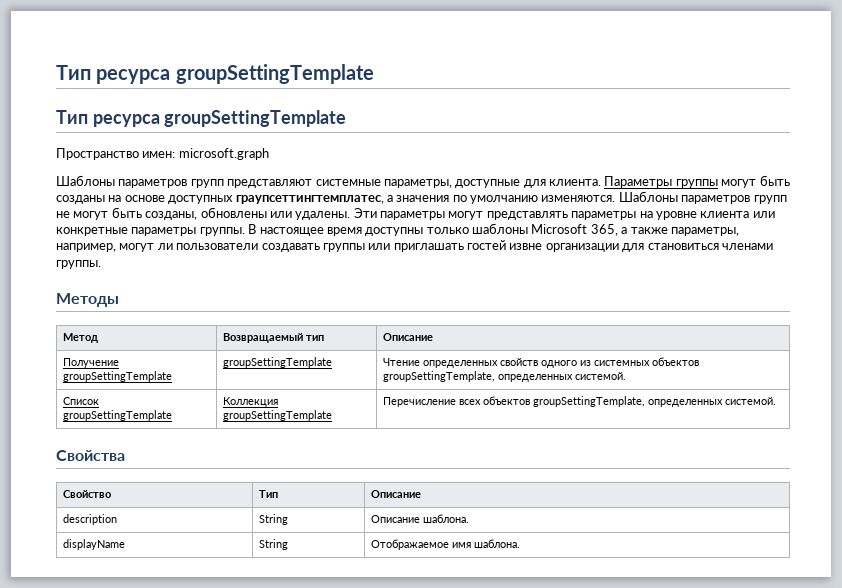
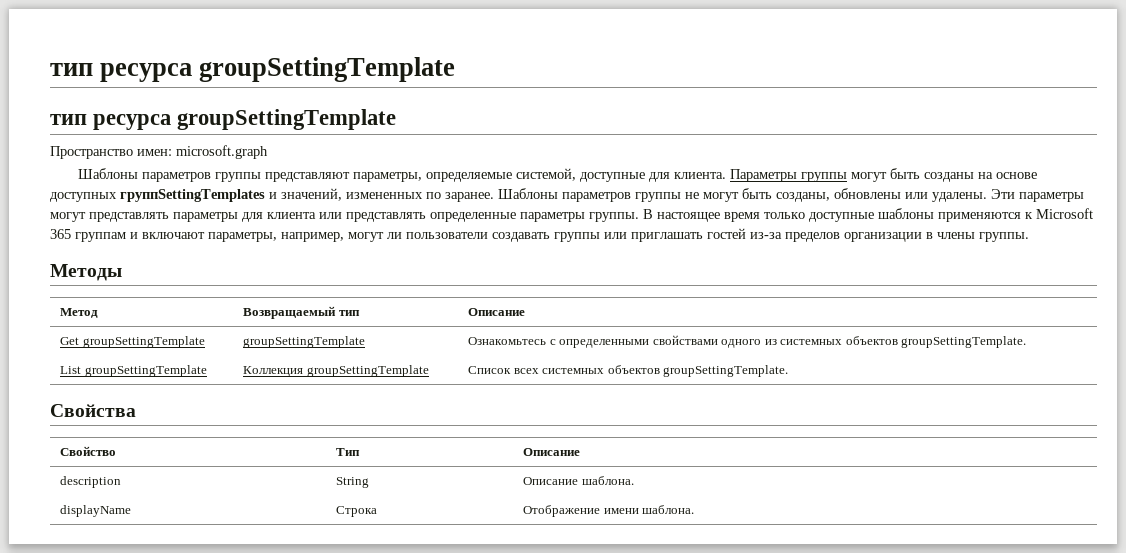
[56,64,374,84] [56,110,88,124] Тип ресурса groupSettingTemplate // Тип -> [50,57,456,82] [50,114,87,125] тип ресурса groupSettingTemplate // тип
[190,179,452,188] групп представляют системные параметры, -> [214,168,576,182] группы представляют параметры, определяемые системой,
[235,191,787,204] граупсеттингтемплатес, а значения по умолчанию изменяются. Шаблоны параметров групп -> [120,188,681,202] группSettingTemplates и значений, измененных по заранее. Шаблоны параметров группы
[639,211,775,220] [56,227,128,236] на уровне клиента или конкретные -> [242,212,516,222] для клиента или представлять определенные
[365,223,668,236] доступны только шаблоны Microsoft 365, а также -> [764,208,1093,222] [50,229,205,242] только доступные шаблоны применяются к Microsoft 365 группам и включают
[509,243,773,252] извне организации для становиться членами -> [750,232,975,242] из-за пределов организации в члены
[62,358,119,368] Получение -> [60,337,80,345] Get
[382,357,699,368] [382,371,626,382] [62,397,99,405] [62,410,172,421] [222,397,278,407] [222,410,332,421] [382,396,776,407] Чтение определенных свойств одного из системных объектов groupSettingTemplate, определенных системой. // Список groupSettingTemplate | Коллекция groupSettingTemplate | Перечисление всех объектов groupSettingTemplate, определенных системой. -> [468,335,1027,348] [60,365,207,377] [243,365,429,377] [468,365,789,377] Ознакомьтесь с определенными свойствами одного из системных объектов groupSettingTemplate. // List groupSettingTemplate | Коллекция groupSettingTemplate | Список всех системных объектов groupSettingTemplate.
[258,539,288,550] [370,539,471,550] String | Отображаемое имя -> [336,506,378,517] [523,505,639,517] Строка | Отображение имени

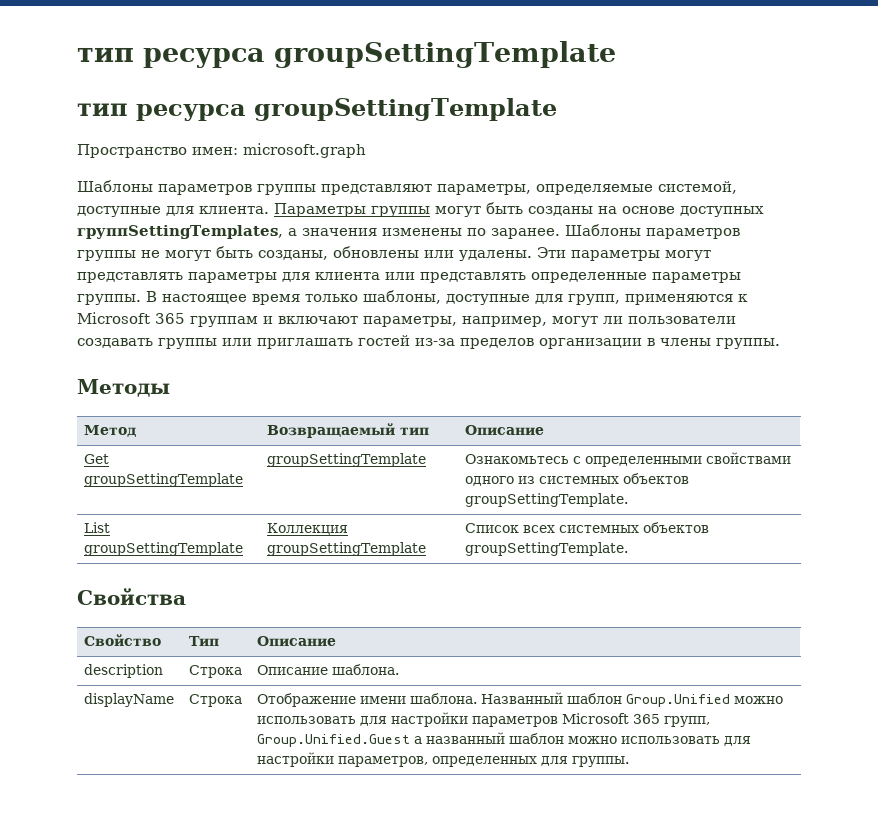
[120,188,423,202] группSettingTemplates и значений, измененных -> [77,225,462,239] группSettingTemplates, а значения изменены
[809,208,934,222] доступные шаблоны -> [363,290,620,305] шаблоны, доступные для групп,
[336,477,370,488] String -> [189,665,243,678] Строка
(695, 509) none -> [481,692,784,707] [257,712,711,727] [257,732,752,747] [257,752,630,767] Названный шаблон Group.Unified можно использовать для настройки параметров Microsoft 365 групп, Group.Unified.Guest а названный шаблон можно использовать для настройки параметров, определенных для группы.

